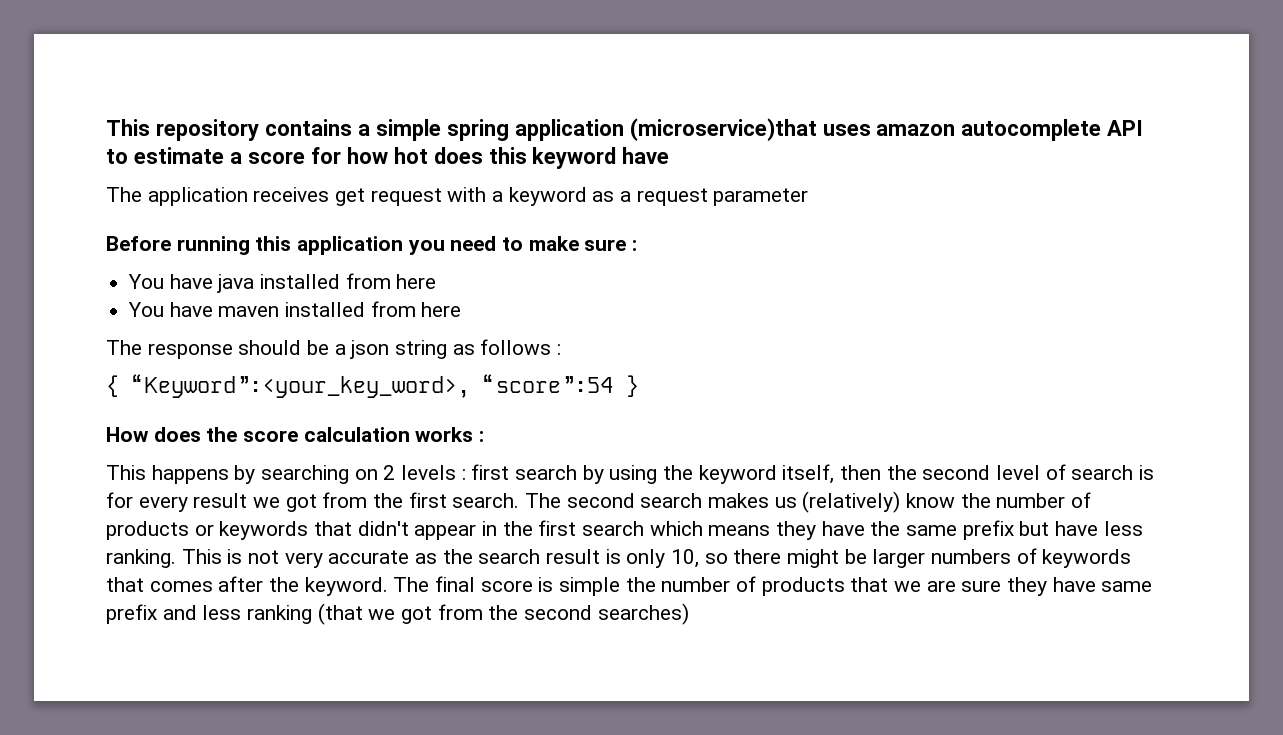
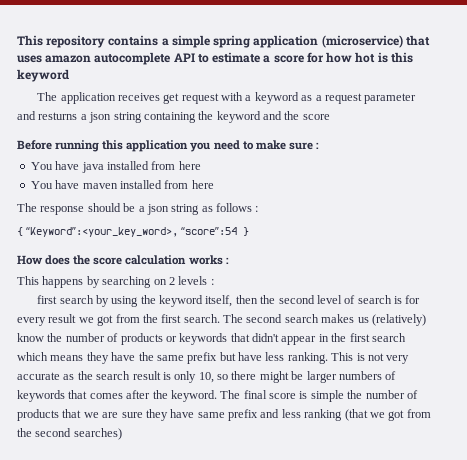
[629,118,817,141] (microservice)that -> [321,35,430,48] (microservice) that
[433,147,483,164] does -> [377,52,388,63] is
[622,147,670,164] have -> (69, 75) none
(809, 197) none -> [17,111,330,123] and resturns a json string containing the keyword and the score
(466, 474) none -> (214, 282) //

